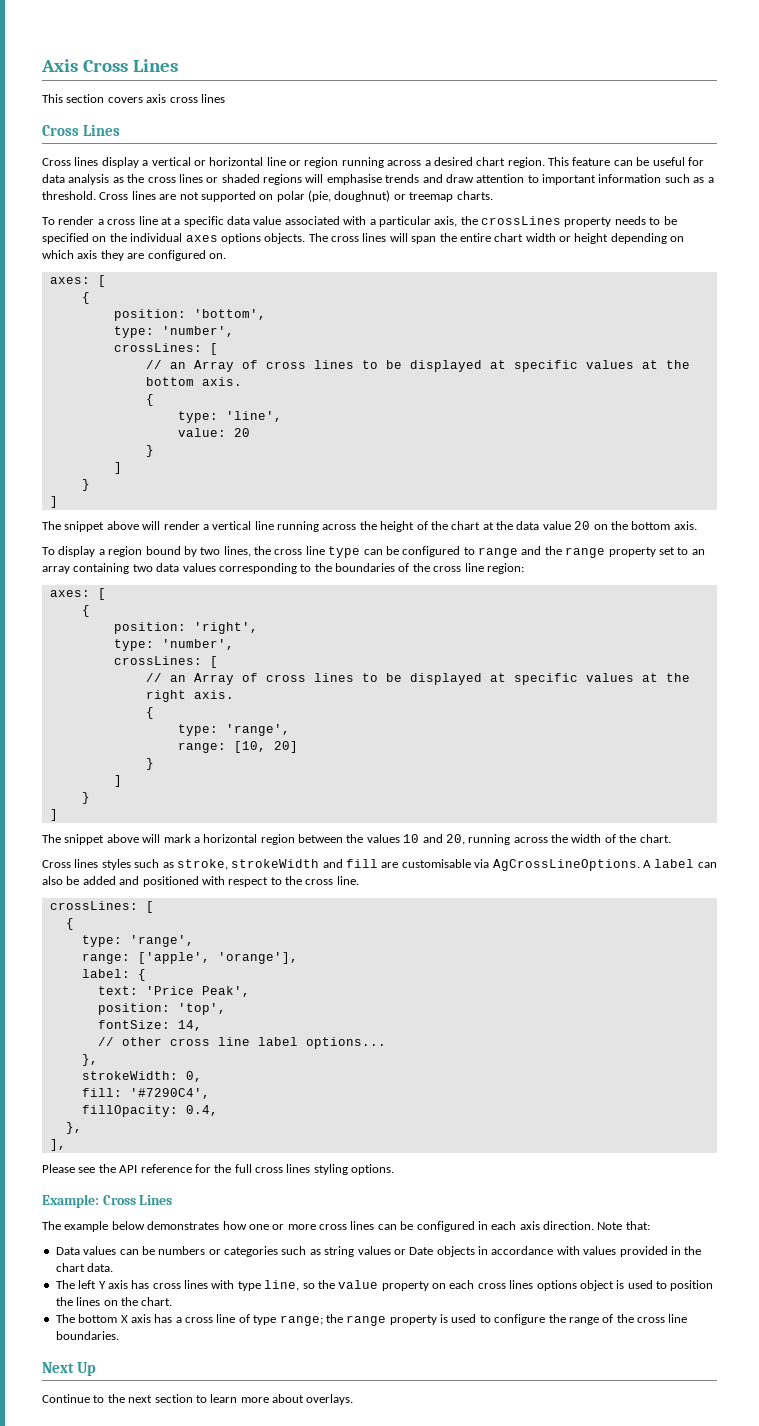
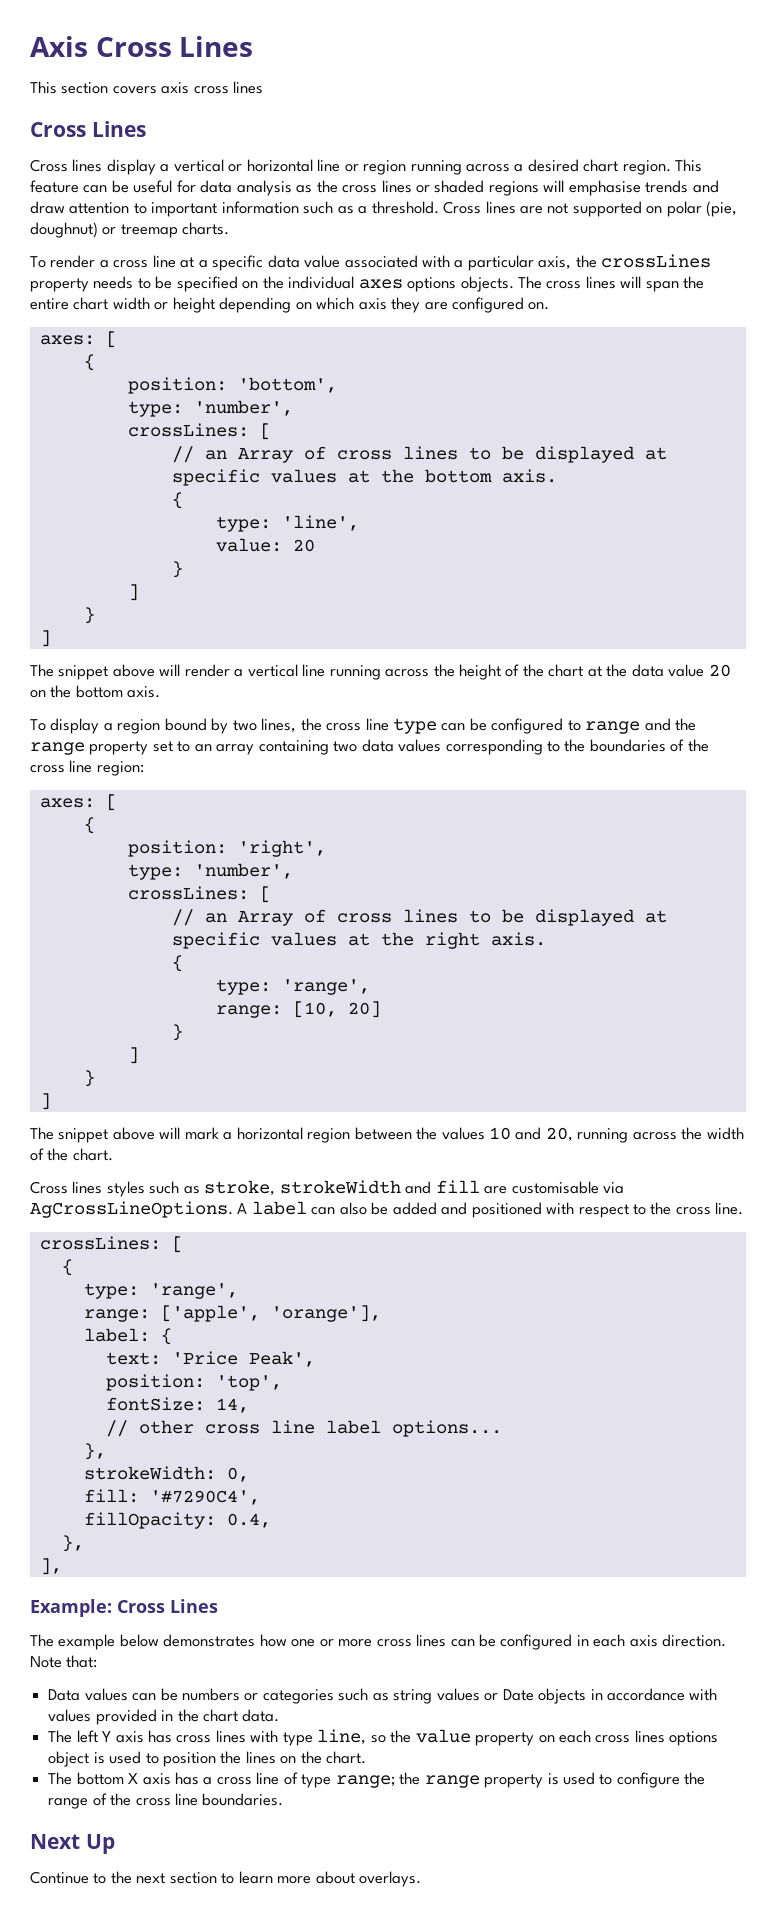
[42,1164,395,1175] // Please see the API reference for the full cross lines styling options. -> (62, 1566) none

